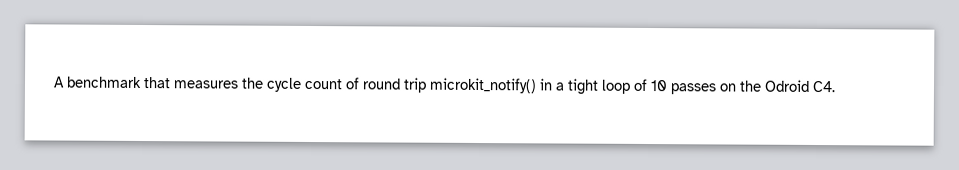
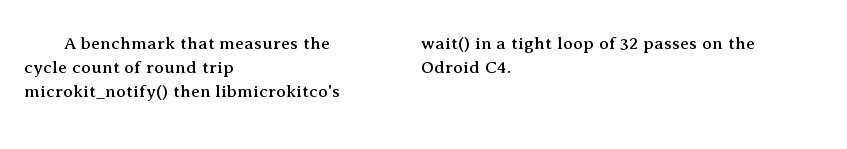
(537, 85) none -> [172,85,341,97] [421,37,470,52] then libmicrokitco's wait()
[650,80,668,92] 10 -> [620,38,639,50] 32

